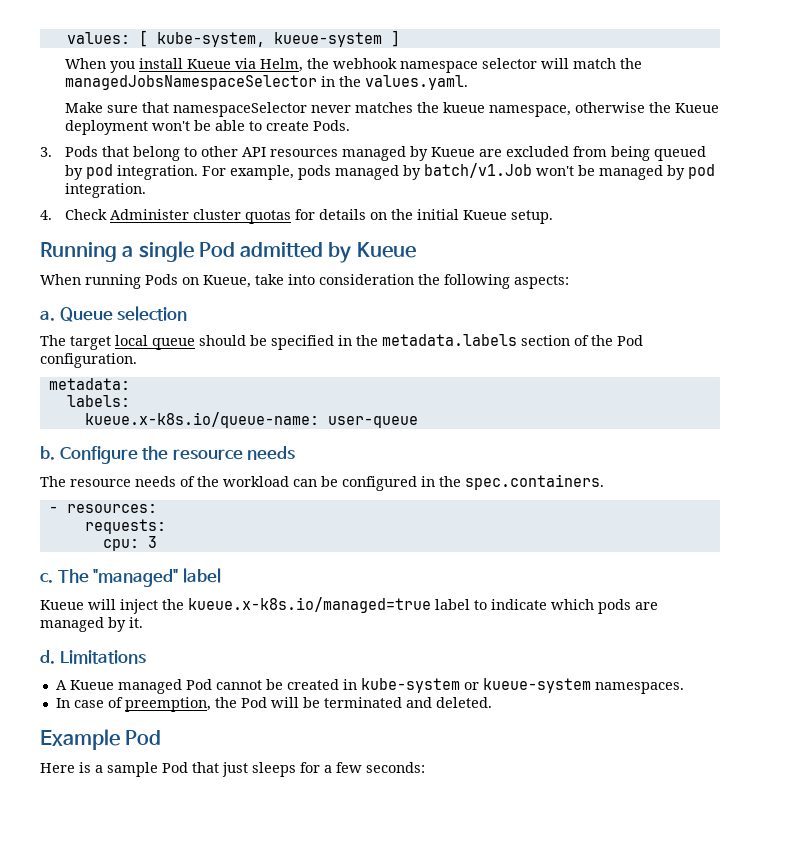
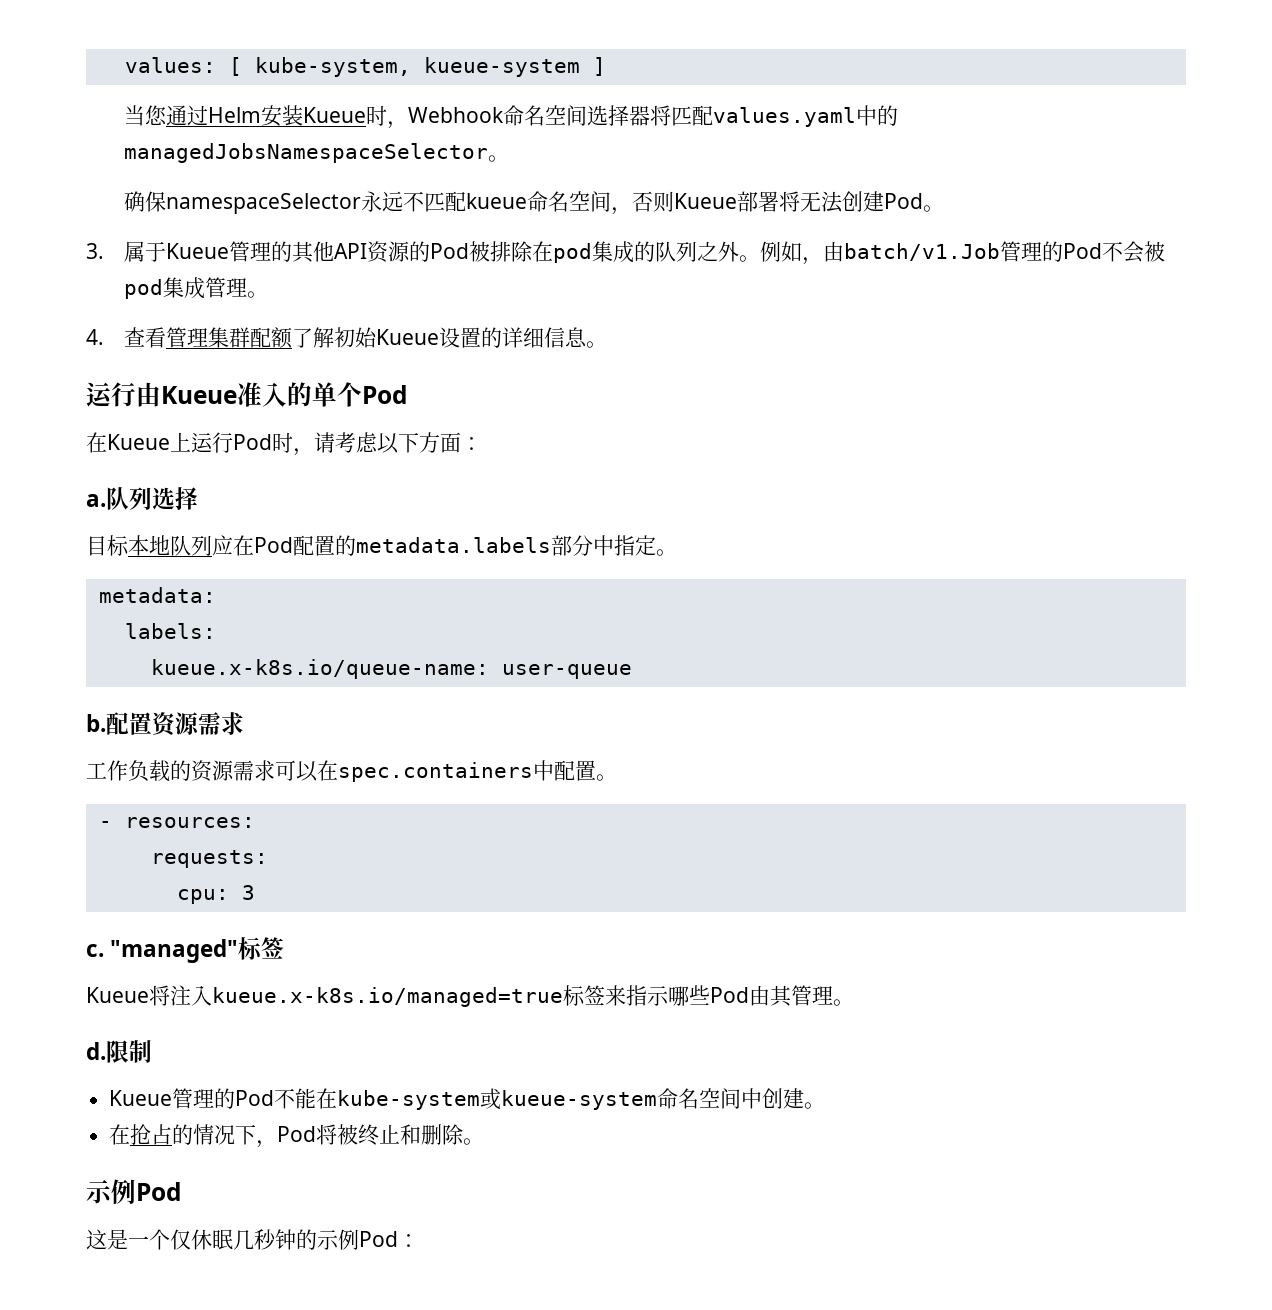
[65,58,643,73] [65,75,469,90] [65,102,720,117] [65,120,351,135] [40,146,707,161] [65,163,716,180] [65,183,147,198] [40,209,554,224] [40,241,416,263] [40,274,569,289] [40,306,188,322] [40,334,643,350] [40,353,137,368] When you install Kueue via Helm, the webhook namespace selector will match the managedJobsNamespaceSelector in the values.yaml. // Make sure that namespaceSelector never matches the kueue namespace, otherwise the Kueue deployment won't be able to create Pods. // 3. Pods that belong to other API resources managed by Kueue are excluded from being queued by pod integration. For example, pods managed by batch/v1.Job won't be managed by pod integration. // 4. Check Administer cluster quotas for details on the initial Kueue setup. // Running a single Pod admitted by Kueue // When running Pods on Kueue, take into consideration the following aspects: // a. Queue selection // The target local queue should be specified in the metadata.labels section of the Pod configuration. -> [124,105,899,129] [124,143,510,163] [124,191,945,215] [86,241,1166,265] [124,277,269,299] [86,327,608,349] [86,382,408,407] [86,432,482,456] [86,487,198,510] [86,535,677,556] 当您通过Helm安装Kueue时，Webhook命名空间选择器将匹配values.yaml中的managedJobsNamespaceSelector。 // 确保namespaceSelector永远不匹配kueue命名空间，否则Kueue部署将无法创建Pod。 // 3.属于Kueue管理的其他API资源的Pod被排除在pod集成的队列之外。例如，由batch/v1.Job管理的Pod不会被pod集成管理。 // 4.查看管理集群配额了解初始Kueue设置的详细信息。 // 运行由Kueue准入的单个Pod // 在Kueue上运行Pod时，请考虑以下方面： // a.队列选择 // 目标本地队列应在Pod配置的metadata.labels部分中指定。
[59,446,296,464] [40,474,604,491] Configure the resource needs // The resource needs of the workload can be configured in the spec.containers. -> [106,712,244,737] [86,760,617,782] 配置资源需求 // 工作负载的资源需求可以在spec.containers中配置。
[57,568,221,587] [40,597,658,614] [40,617,143,632] [40,650,146,664] [55,678,684,694] [55,697,492,712] [40,729,162,750] [40,762,425,777] The "managed" label // Kueue will inject the kueue.x-k8s.io/managed=true label to indicate which pods are managed by it. // d. Limitations // A Kueue managed Pod cannot be created in kube-system or kueue-system namespaces. // In case of preemption, the Pod will be terminated and deleted. // Example Pod // Here is a sample Pod that just sleeps for a few seconds: -> [110,937,285,963] [86,985,854,1007] [86,1040,152,1063] [109,1088,826,1110] [109,1124,485,1148] [86,1179,182,1204] [86,1229,419,1250] "managed"标签 // Kueue将注入kueue.x-k8s.io/managed=true标签来指示哪些Pod由其管理。 // d.限制 // Kueue管理的Pod不能在kube-system或kueue-system命名空间中创建。 // 在抢占的情况下，Pod将被终止和删除。 // 示例Pod // 这是一个仅休眠几秒钟的示例Pod：

